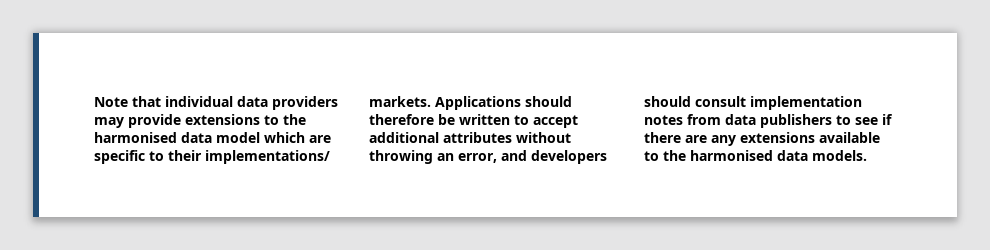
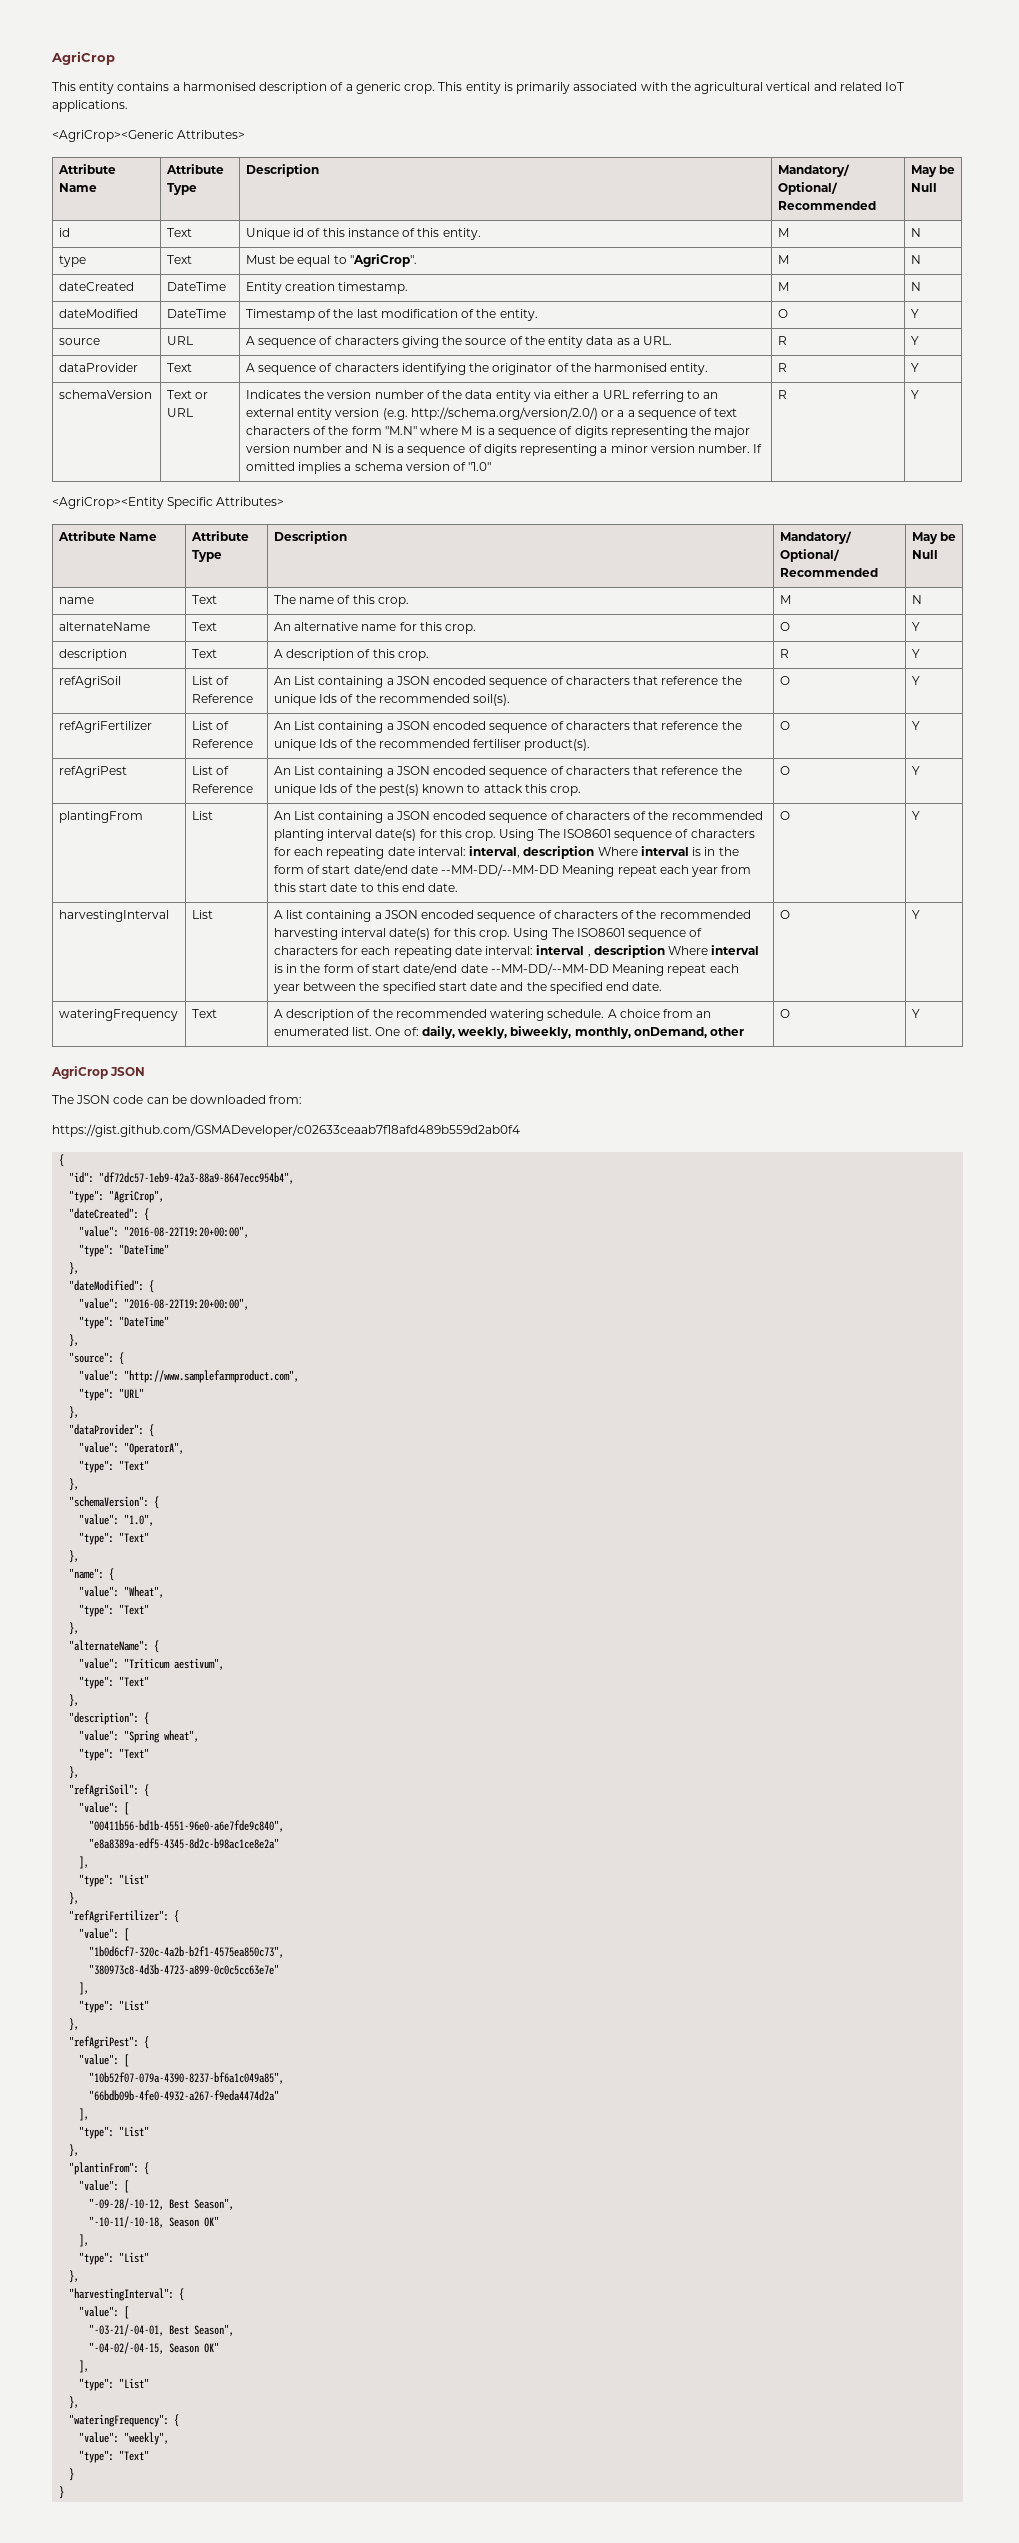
[94,96,338,110] [94,114,306,128] [94,132,331,143] [94,150,330,164] [369,96,572,110] [369,114,578,128] [369,132,571,143] [369,150,607,164] [644,96,862,110] [644,114,893,128] [644,132,880,146] [644,150,867,161] Note that individual data providers may provide extensions to the harmonised data model which are specific to their implementations/ markets. Applications should therefore be written to accept additional attributes without throwing an error, and developers should consult implementation notes from data publishers to see if there are any extensions available to the harmonised data models. -> [51,51,115,65] [52,82,905,94] [52,100,128,112] [52,130,246,142] [57,164,116,174] [58,183,97,192] [165,164,224,174] [166,183,197,195] [245,164,319,177] [777,164,850,177] [777,182,838,195] [777,201,876,210] [910,165,956,177] [910,183,937,192] [58,228,70,237] [166,228,192,237] [245,228,481,240] [777,228,789,237] [910,228,921,237] [58,255,86,267] [166,255,192,264] [245,254,417,267] [777,255,789,264] [910,255,921,264] [58,282,134,291] [166,282,226,291] [245,282,409,294] [777,282,789,291] [910,282,921,291] [58,309,138,318] [166,309,226,318] [245,309,538,321] [777,309,788,318] [910,309,919,318] [58,338,100,345] [166,336,193,345] [245,336,672,348] [777,336,787,345] [910,336,919,345] [58,363,138,372] [166,363,192,372] [245,363,709,375] [777,363,787,372] [910,363,919,372] [58,390,152,399] [166,390,209,399] [166,408,193,417] [245,390,719,402] [245,407,738,420] [245,426,751,438] [245,444,763,456] [245,462,492,474] [777,390,787,399] [910,390,919,399] [52,497,285,509] [57,531,158,541] [190,531,249,541] [191,550,222,562] [273,531,347,544] [779,531,852,544] [779,549,840,562] [779,568,878,577] [911,532,957,544] [911,550,938,559] [58,597,94,604] [191,595,217,604] [273,595,409,607] [779,595,791,604] [911,595,922,604] [58,622,150,631] [191,622,217,631] [273,622,477,634] [779,622,790,631] [911,622,920,631] [58,649,127,661] [191,649,217,658] [273,649,429,661] [779,649,789,658] [911,649,920,658] [58,676,121,688] [191,676,230,685] [191,694,253,703] [273,676,742,688] [273,694,511,706] [779,676,790,685] [911,676,920,685] [58,721,152,733] [191,721,230,730] [191,739,253,748] [273,721,742,733] [273,739,591,751] [779,721,790,730] [911,721,920,730] [58,766,127,778] [191,766,230,775] [191,784,253,793] [273,766,742,778] [273,784,582,796] [779,766,790,775] [911,766,920,775] [58,811,143,823] [191,811,213,820] [273,811,763,823] [273,829,755,841] [273,846,739,859] [273,864,752,877] [273,883,459,892] [779,811,790,820] [911,811,920,820] [58,910,169,922] [191,910,213,919] [273,910,751,922] [273,928,703,940] [273,945,760,958] [273,963,739,976] [272,982,663,994] [779,910,790,919] [911,910,920,919] [58,1009,178,1021] [191,1009,217,1018] [273,1009,712,1021] [273,1026,745,1039] [779,1009,790,1018] [911,1009,920,1018] [51,1066,146,1079] [52,1095,303,1104] [52,1124,520,1137] [59,1154,65,1167] [69,1172,295,1184] [69,1190,165,1203] [69,1208,150,1221] [79,1226,250,1238] [79,1244,170,1257] [69,1262,80,1275] [69,1280,155,1293] [79,1298,250,1310] [79,1316,170,1329] [69,1334,80,1347] [69,1352,125,1365] [79,1370,300,1383] [79,1388,145,1401] [69,1406,80,1419] [69,1424,155,1437] [79,1442,185,1455] [79,1460,150,1473] [69,1478,80,1491] [69,1496,160,1509] [79,1514,155,1526] [79,1532,150,1545] [69,1550,80,1563] [69,1568,115,1581] [79,1586,165,1598] [79,1604,150,1617] [69,1622,80,1635] [69,1640,160,1653] [79,1658,225,1670] [79,1676,150,1689] [69,1694,80,1707] [69,1712,150,1725] [79,1730,200,1743] [79,1748,150,1761] [69,1766,80,1779] [69,1784,150,1797] [79,1802,130,1815] [89,1820,285,1832] [89,1838,280,1849] [79,1856,90,1869] [79,1874,150,1887] [69,1892,80,1905] [69,1910,180,1923] [79,1928,130,1941] [89,1946,285,1958] [89,1964,280,1975] [79,1982,90,1995] [79,2000,150,2013] [69,2018,80,2031] [69,2036,150,2049] [79,2054,130,2067] [89,2072,285,2084] [89,2090,280,2101] [79,2108,90,2121] [79,2126,150,2139] [69,2144,80,2157] [69,2162,150,2175] [79,2180,130,2193] [89,2198,235,2210] [89,2216,220,2228] [79,2234,90,2247] [79,2252,150,2265] [69,2270,80,2283] [69,2288,185,2301] [79,2306,130,2319] [89,2324,235,2336] [89,2342,220,2354] [79,2360,90,2373] [79,2378,150,2391] [69,2396,80,2409] [69,2414,180,2427] [79,2432,170,2445] [79,2450,150,2463] [69,2468,75,2481] [59,2486,65,2499] AgriCrop // This entity contains a harmonised description of a generic crop. This entity is primarily associated with the agricultural vertical and related IoT applications. // <AgriCrop><Generic Attributes> // Attribute Name | Attribute Type | Description | Mandatory/ Optional/ Recommended | May be Null // id | Text | Unique id of this instance of this entity. | M | N // type | Text | Must be equal to "AgriCrop". | M | N // dateCreated | DateTime | Entity creation timestamp. | M | N // dateModified | DateTime | Timestamp of the last modification of the entity. | O | Y // source | URL | A sequence of characters giving the source of the entity data as a URL. | R | Y // dataProvider | Text | A sequence of characters identifying the originator of the harmonised entity. | R | Y // schemaVersion | Text or URL | Indicates the version number of the data entity via either a URL referring to an external entity version (e.g. http://schema.org/version/2.0/) or a a sequence of text characters of the form "M.N" where M is a sequence of digits representing the major version number and N is a sequence of digits representing a minor version number. If omitted implies a schema version of "1.0" | R | Y // <AgriCrop><Entity Specific Attributes> // Attribute Name | Attribute Type | Description | Mandatory/ Optional/ Recommended | May be Null // name | Text | The name of this crop. | M | N // alternateName | Text | An alternative name for this crop. | O | Y // description | Text | A description of this crop. | R | Y // refAgriSoil | List of Reference | An List containing a JSON encoded sequence of characters that reference the unique Ids of the recommended soil(s). | O | Y // refAgriFertilizer | List of Reference | An List containing a JSON encoded sequence of characters that reference the unique Ids of the recommended fertiliser product(s). | O | Y // refAgriPest | List of Reference | An List containing a JSON encoded sequence of characters that reference the unique Ids of the pest(s) known to attack this crop. | O | Y // plantingFrom | List | An List containing a JSON encoded sequence of characters of the recommended planting interval date(s) for this crop. Using The ISO8601 sequence of characters for each repeating date interval: interval, description Where interval is in the form of start date/end date --MM-DD/--MM-DD Meaning repeat each year from this start date to this end date. | O | Y // harvestingInterval | List | A list containing a JSON encoded sequence of characters of the recommended harvesting interval date(s) for this crop. Using The ISO8601 sequence of characters for each repeating date interval: interval , description Where interval is in the form of start date/end date --MM-DD/--MM-DD Meaning repeat each year between the specified start date and the specified end date. | O | Y // wateringFrequency | Text | A description of the recommended watering schedule. A choice from an enumerated list. One of: daily, weekly, biweekly, monthly, onDemand, other | O | Y // AgriCrop JSON // The JSON code can be downloaded from: // https://gist.github.com/GSMADeveloper/c02633ceaab7f18afd489b559d2ab0f4 // { // "id": "df72dc57-1eb9-42a3-88a9-8647ecc954b4", // "type": "AgriCrop", // "dateCreated": { // "value": "2016-08-22T19:20+00:00", // "type": "DateTime" // }, // "dateModified": { // "value": "2016-08-22T19:20+00:00", // "type": "DateTime" // }, // "source": { // "value": "http://www.samplefarmproduct.com", // "type": "URL" // }, // "dataProvider": { // "value": "OperatorA", // "type": "Text" // }, // "schemaVersion": { // "value": "1.0", // "type": "Text" // }, // "name": { // "value": "Wheat", // "type": "Text" // }, // "alternateName": { // "value": "Triticum aestivum", // "type": "Text" // }, // "description": { // "value": "Spring wheat", // "type": "Text" // }, // "refAgriSoil": { // "value": [ // "00411b56-bd1b-4551-96e0-a6e7fde9c840", // "e8a8389a-edf5-4345-8d2c-b98ac1ce8e2a" // ], // "type": "List" // }, // "refAgriFertilizer": { // "value": [ // "1b0d6cf7-320c-4a2b-b2f1-4575ea850c73", // "380973c8-4d3b-4723-a899-0c0c5cc63e7e" // ], // "type": "List" // }, // "refAgriPest": { // "value": [ // "10b52f07-079a-4390-8237-bf6a1c049a85", // "66bdb09b-4fe0-4932-a267-f9eda4474d2a" // ], // "type": "List" // }, // "plantinFrom": { // "value": [ // "-09-28/-10-12, Best Season", // "-10-11/-10-18, Season OK" // ], // "type": "List" // }, // "harvestingInterval": { // "value": [ // "-03-21/-04-01, Best Season", // "-04-02/-04-15, Season OK" // ], // "type": "List" // }, // "wateringFrequency": { // "value": "weekly", // "type": "Text" // } // }

